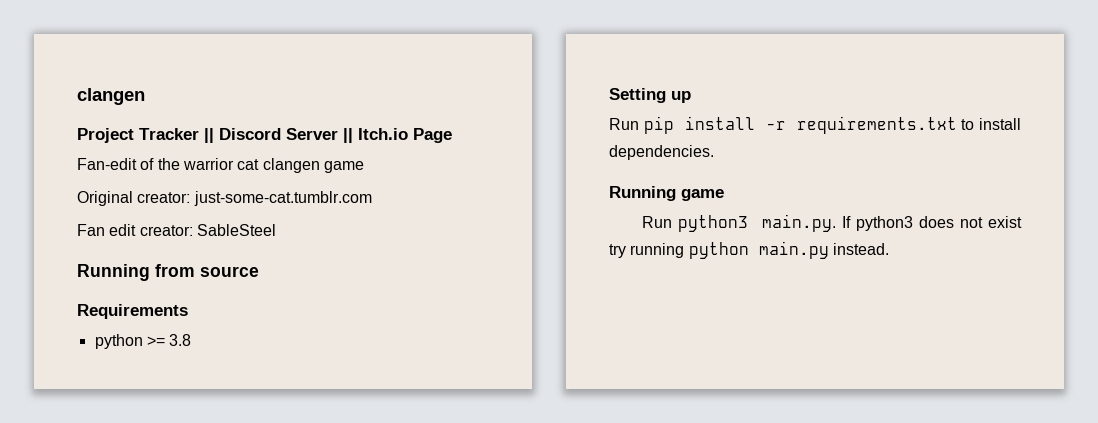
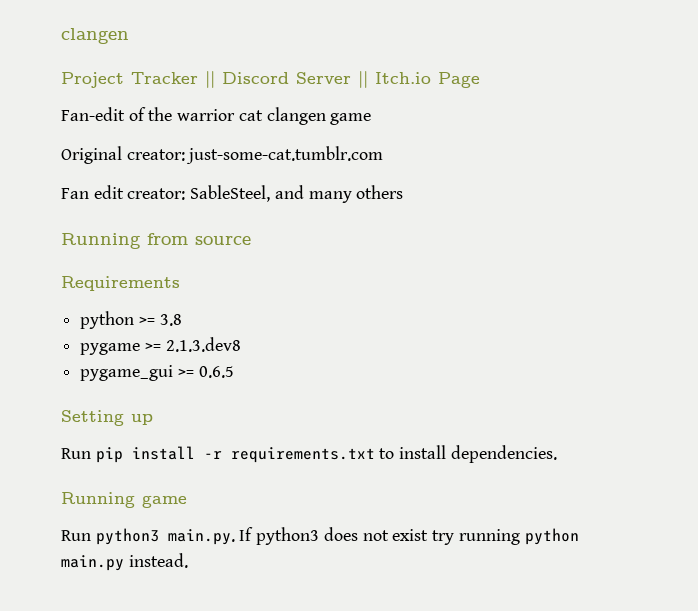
[196,224,276,236] SableSteel -> [190,185,404,203] SableSteel, and many others
(192, 340) none -> [80,337,241,355] [80,365,234,381] // pygame >= 2.1.3.dev8 // pygame_gui >= 0.6.5

